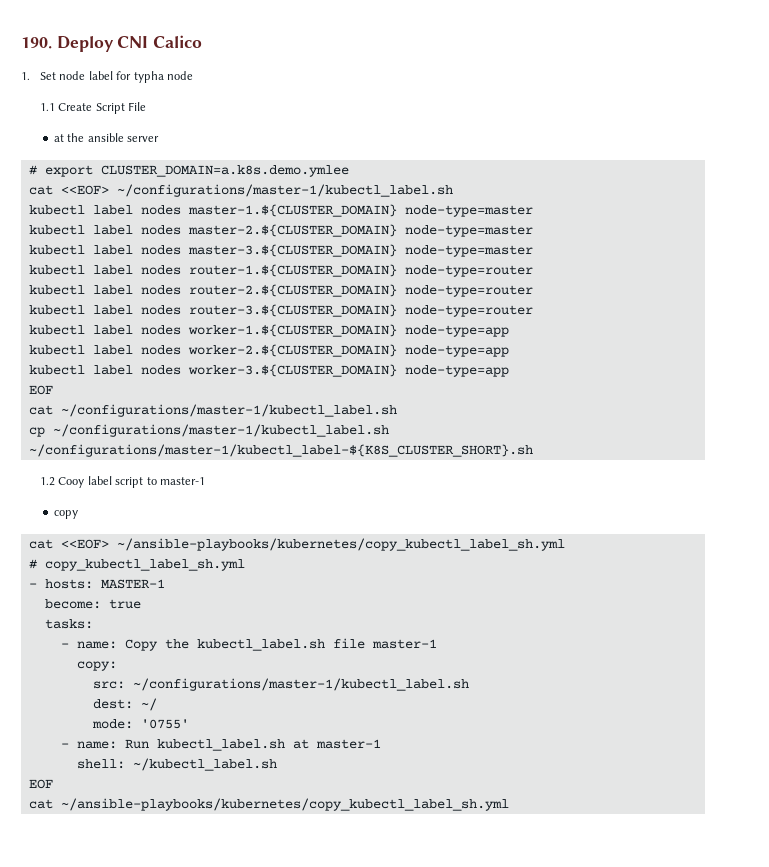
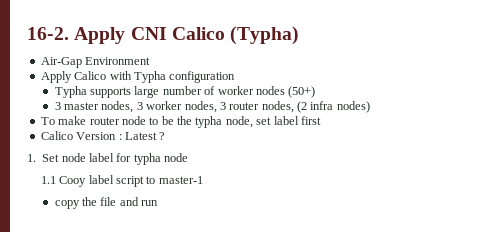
[21,36,114,52] 190. Deploy -> [27,27,126,44] 16-2. Apply
(203, 41) none -> [230,26,300,45] [40,57,151,68] [40,71,236,83] [54,86,316,98] [54,101,370,113] [40,116,321,128] [40,131,166,140] (Typha) // Air-Gap Environment // Apply Calico with Typha configuration // Typha supports large number of worker nodes (50+) // 3 master nodes, 3 worker nodes, 3 router nodes, (2 infra nodes) // To make router node to be the typha node, set label first // Calico Version : Latest ?
[58,102,147,114] [53,133,159,142] [28,165,349,177] [28,184,453,197] [28,204,533,217] [28,224,533,237] [28,244,533,257] [28,264,533,277] [28,284,533,297] [28,304,533,317] [28,324,509,337] [28,344,509,357] [28,364,509,377] [28,385,53,395] [28,404,397,417] [28,424,389,437] [28,444,533,457] [40,477,56,486] Create Script File // at the ansible server // # export CLUSTER_DOMAIN=a.k8s.demo.ymlee // cat <<EOF> ~/configurations/master-1/kubectl_label.sh // kubectl label nodes master-1.${CLUSTER_DOMAIN} node-type=master // kubectl label nodes master-2.${CLUSTER_DOMAIN} node-type=master // kubectl label nodes master-3.${CLUSTER_DOMAIN} node-type=master // kubectl label nodes router-1.${CLUSTER_DOMAIN} node-type=router // kubectl label nodes router-2.${CLUSTER_DOMAIN} node-type=router // kubectl label nodes router-3.${CLUSTER_DOMAIN} node-type=router // kubectl label nodes worker-1.${CLUSTER_DOMAIN} node-type=app // kubectl label nodes worker-2.${CLUSTER_DOMAIN} node-type=app // kubectl label nodes worker-3.${CLUSTER_DOMAIN} node-type=app // EOF // cat ~/configurations/master-1/kubectl_label.sh // cp ~/configurations/master-1/kubectl_label.sh ~/configurations/master-1/kubectl_label-${K8S_CLUSTER_SHORT}.sh // 1.2 -> (56, 180) none
[28,538,565,551] [28,559,245,571] [28,579,165,589] [44,599,141,609] [44,619,93,629] [60,638,437,651] [76,661,117,671] [92,678,469,691] [92,698,157,711] [91,719,189,729] [60,739,381,751] [76,758,277,771] [28,779,53,789] [28,798,509,811] // cat <<EOF> ~/ansible-playbooks/kubernetes/copy_kubectl_label_sh.yml // # copy_kubectl_label_sh.yml // - hosts: MASTER-1 // become: true // tasks: // - name: Copy the kubectl_label.sh file master-1 // copy: // src: ~/configurations/master-1/kubectl_label.sh // dest: ~/ // mode: '0755' // - name: Run kubectl_label.sh at master-1 // shell: ~/kubectl_label.sh // EOF // cat ~/ansible-playbooks/kubernetes/copy_kubectl_label_sh.yml -> [82,197,159,206] the file and run

